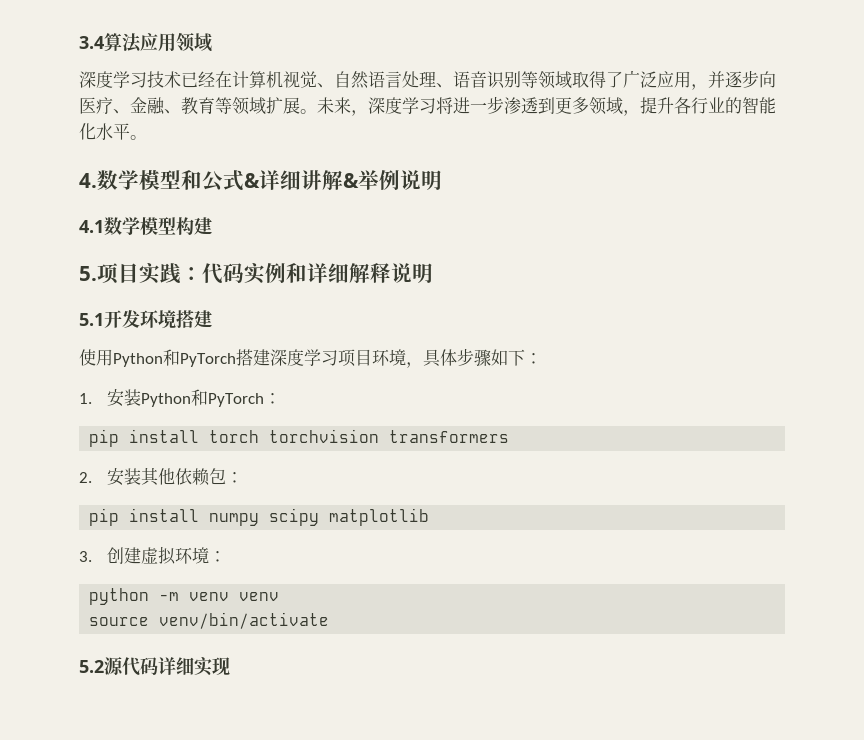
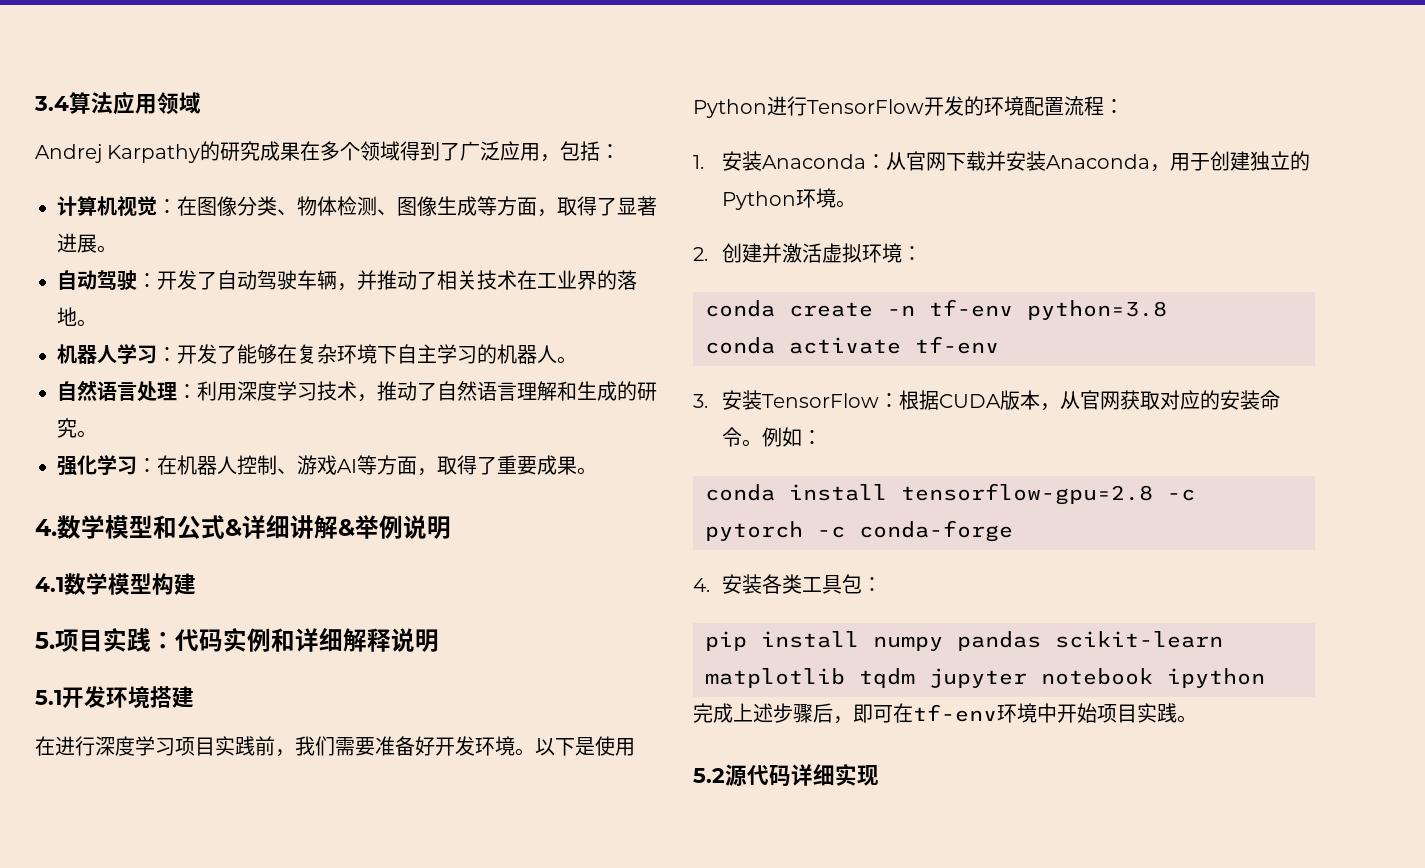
[79,70,776,90] [79,96,776,116] [79,123,130,140] 深度学习技术已经在计算机视觉、自然语言处理、语音识别等领域取得了广泛应用，并逐步向医疗、金融、教育等领域扩展。未来，深度学习将进一步渗透到更多领域，提升各行业的智能化水平 -> [35,141,621,163] [57,196,657,217] [57,233,117,253] [57,270,637,291] [57,307,97,327] [57,344,577,364] [57,380,657,402] [57,418,97,438] [57,455,577,476] Andrej Karpathy的研究成果在多个领域得到了广泛应用，包括： // 计算机视觉：在图像分类、物体检测、图像生成等方面，取得了显著进展。 // 自动驾驶：开发了自动驾驶车辆，并推动了相关技术在工业界的落地。 // 机器人学习：开发了能够在复杂环境下自主学习的机器人。 // 自然语言处理：利用深度学习技术，推动了自然语言理解和生成的研究。 // 强化学习：在机器人控制、游戏AI等方面，取得了重要成果
[79,348,542,368] [79,389,281,407] [89,429,510,447] [79,467,210,486] 使用Python和PyTorch搭建深度学习项目环境，具体步骤如下： // 1.安装Python和PyTorch： // pip install torch torchvision transformers // 2.安装其他依赖 -> [35,736,635,757] [693,96,1124,118] [693,151,1311,172] [722,188,857,210] [693,243,923,263] [705,299,1167,320] [705,336,999,354] [693,390,1281,411] [722,427,823,447] [705,483,1195,505] [705,520,1013,542] [693,574,843,594] 在进行深度学习项目实践前，我们需要准备好开发环境。以下是使用Python进行TensorFlow开发的环境配置流程： // 1.安装Anaconda：从官网下载并安装Anaconda，用于创建独立的Python环境。 // 2.创建并激活虚拟环境： // conda create -n tf-env python=3.8 // conda activate tf-env // 3.安装TensorFlow：根据CUDA版本，从官网获取对应的安装命令。例如： // conda install tensorflow-gpu=2.8 -c pytorch -c conda-forge // 4.安装各类工具
[269,508,320,526] scipy -> [957,631,1223,651] pandas scikit-learn
[79,546,226,565] [89,588,280,605] [89,612,330,629] // 3.创建虚拟环境： // python -m venv venv // source venv/bin/activate -> [859,668,1265,688] [693,703,1197,724] tqdm jupyter notebook ipython // 完成上述步骤后，即可在tf-env环境中开始项目实践。

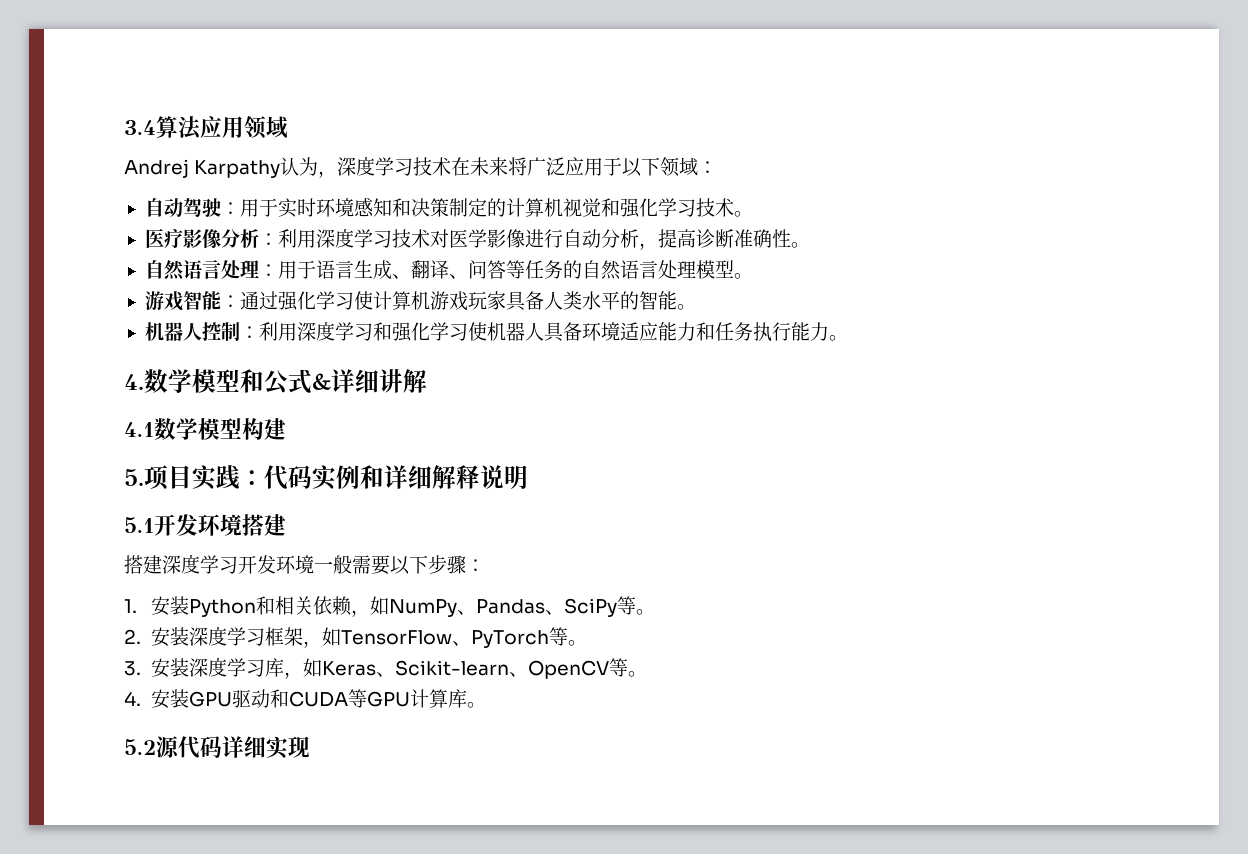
[200,141,621,162] [57,196,657,217] [57,233,117,253] [57,270,637,291] [57,307,97,327] [57,344,577,364] [57,380,657,402] [57,418,97,438] [57,455,577,476] 的研究成果在多个领域得到了广泛应用，包括： // 计算机视觉：在图像分类、物体检测、图像生成等方面，取得了显著进展。 // 自动驾驶：开发了自动驾驶车辆，并推动了相关技术在工业界的落地。 // 机器人学习：开发了能够在复杂环境下自主学习的机器人。 // 自然语言处理：利用深度学习技术，推动了自然语言理解和生成的研究。 // 强化学习：在机器人控制、游戏AI等方面，取得了重要成果 -> [280,157,718,178] [144,198,753,218] [144,229,810,250] [144,260,753,281] [144,291,696,311] [144,322,829,342] 认为，深度学习技术在未来将广泛应用于以下领域： // 自动驾驶：用于实时环境感知和决策制定的计算机视觉和强化学习技术。 // 医疗影像分析：利用深度学习技术对医学影像进行自动分析，提高诊断准确性。 // 自然语言处理：用于语言生成、翻译、问答等任务的自然语言处理模型。 // 游戏智能：通过强化学习使计算机游戏玩家具备人类水平的智能。 // 机器人控制：利用深度学习和强化学习使机器人具备环境适应能力和任务执行能力
[338,515,451,539] &举例说明 -> (427, 381) none
[35,736,635,757] [693,96,1124,118] [693,151,1311,172] [722,188,857,210] [693,243,923,263] [705,299,1167,320] [705,336,999,354] [693,390,1281,411] [722,427,823,447] [705,483,1195,505] [705,520,1013,542] [693,574,883,594] [705,631,1223,651] [705,668,1265,688] [693,703,1177,724] 在进行深度学习项目实践前，我们需要准备好开发环境。以下是使用Python进行TensorFlow开发的环境配置流程： // 1.安装Anaconda：从官网下载并安装Anaconda，用于创建独立的Python环境。 // 2.创建并激活虚拟环境： // conda create -n tf-env python=3.8 // conda activate tf-env // 3.安装TensorFlow：根据CUDA版本，从官网获取对应的安装命令。例如： // conda install tensorflow-gpu=2.8 -c pytorch -c conda-forge // 4.安装各类工具包： // pip install numpy pandas scikit-learn matplotlib tqdm jupyter notebook ipython // 完成上述步骤后，即可在tf-env环境中开始项目实践 -> [124,555,485,575] [124,596,655,617] [124,627,587,648] [124,658,647,679] [124,689,467,709] 搭建深度学习开发环境一般需要以下步骤： // 1.安装Python和相关依赖，如NumPy、Pandas、SciPy等。 // 2.安装深度学习框架，如TensorFlow、PyTorch等。 // 3.安装深度学习库，如Keras、Scikit-learn、OpenCV等。 // 4.安装GPU驱动和CUDA等GPU计算库

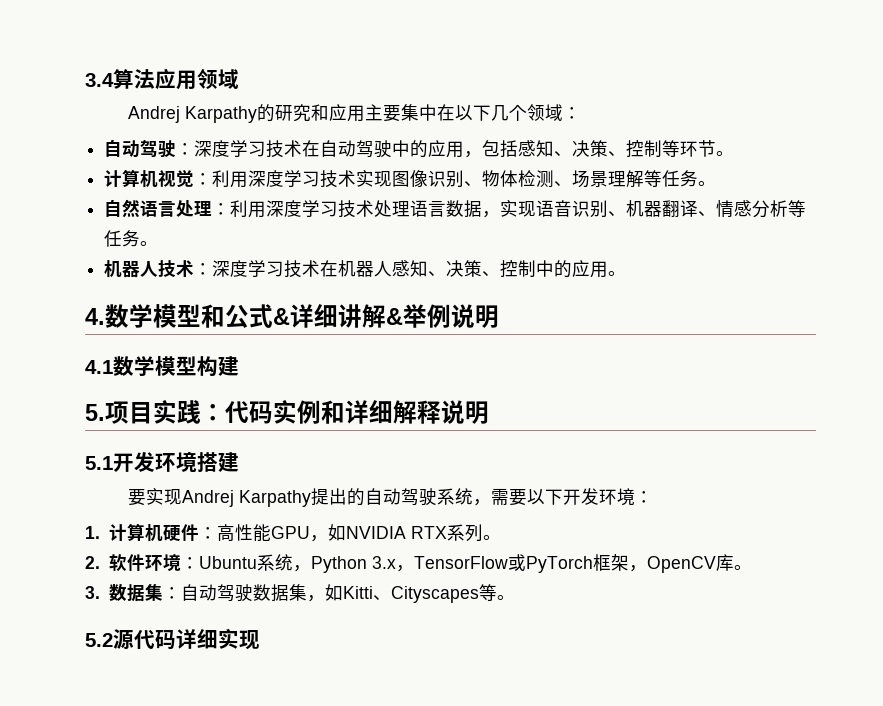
[280,157,718,178] [144,198,753,218] [144,229,810,250] [144,260,753,281] [144,291,696,311] [144,322,829,342] 认为，深度学习技术在未来将广泛应用于以下领域： // 自动驾驶：用于实时环境感知和决策制定的计算机视觉和强化学习技术。 // 医疗影像分析：利用深度学习技术对医学影像进行自动分析，提高诊断准确性。 // 自然语言处理：用于语言生成、翻译、问答等任务的自然语言处理模型。 // 游戏智能：通过强化学习使计算机游戏玩家具备人类水平的智能。 // 机器人控制：利用深度学习和强化学习使机器人具备环境适应能力和任务执行能力 -> [257,104,582,122] [104,139,735,158] [104,169,717,188] [104,199,807,218] [104,230,159,247] [104,260,609,278] 的研究和应用主要集中在以下几个领域： // 自动驾驶：深度学习技术在自动驾驶中的应用，包括感知、决策、控制等环节。 // 计算机视觉：利用深度学习技术实现图像识别、物体检测、场景理解等任务。 // 自然语言处理：利用深度学习技术处理语言数据，实现语音识别、机器翻译、情感分析等任务。 // 机器人技术：深度学习技术在机器人感知、决策、控制中的应用
(427, 381) none -> [386,304,499,328] &举例说明
[124,555,485,575] [124,596,655,617] [124,627,587,648] [124,658,647,679] [124,689,467,709] 搭建深度学习开发环境一般需要以下步骤： // 1.安装Python和相关依赖，如NumPy、Pandas、SciPy等。 // 2.安装深度学习框架，如TensorFlow、PyTorch等。 // 3.安装深度学习库，如Keras、Scikit-learn、OpenCV等。 // 4.安装GPU驱动和CUDA等GPU计算库 -> [128,488,654,507] [85,523,501,542] [85,554,752,573] [85,584,497,603] 要实现Andrej Karpathy提出的自动驾驶系统，需要以下开发环境： // 1.计算机硬件：高性能GPU，如NVIDIA RTX系列。 // 2.软件环境：Ubuntu系统，Python 3.x，TensorFlow或PyTorch框架，OpenCV库。 // 3.数据集：自动驾驶数据集，如Kitti、Cityscapes等

